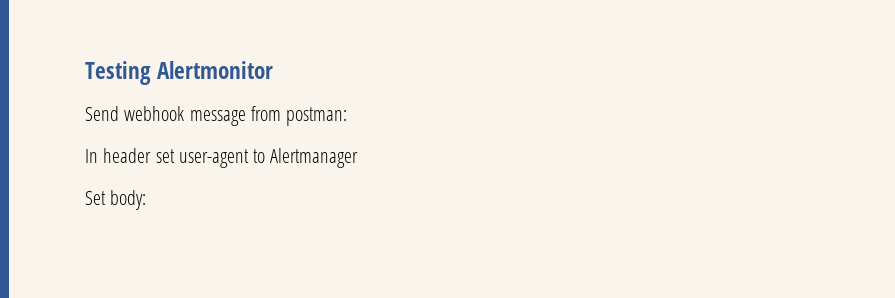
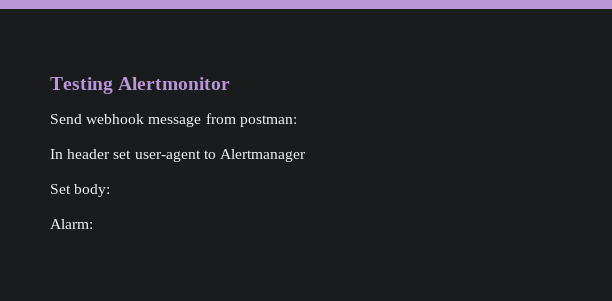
(147, 200) none -> [50,219,93,229] // Alarm:

